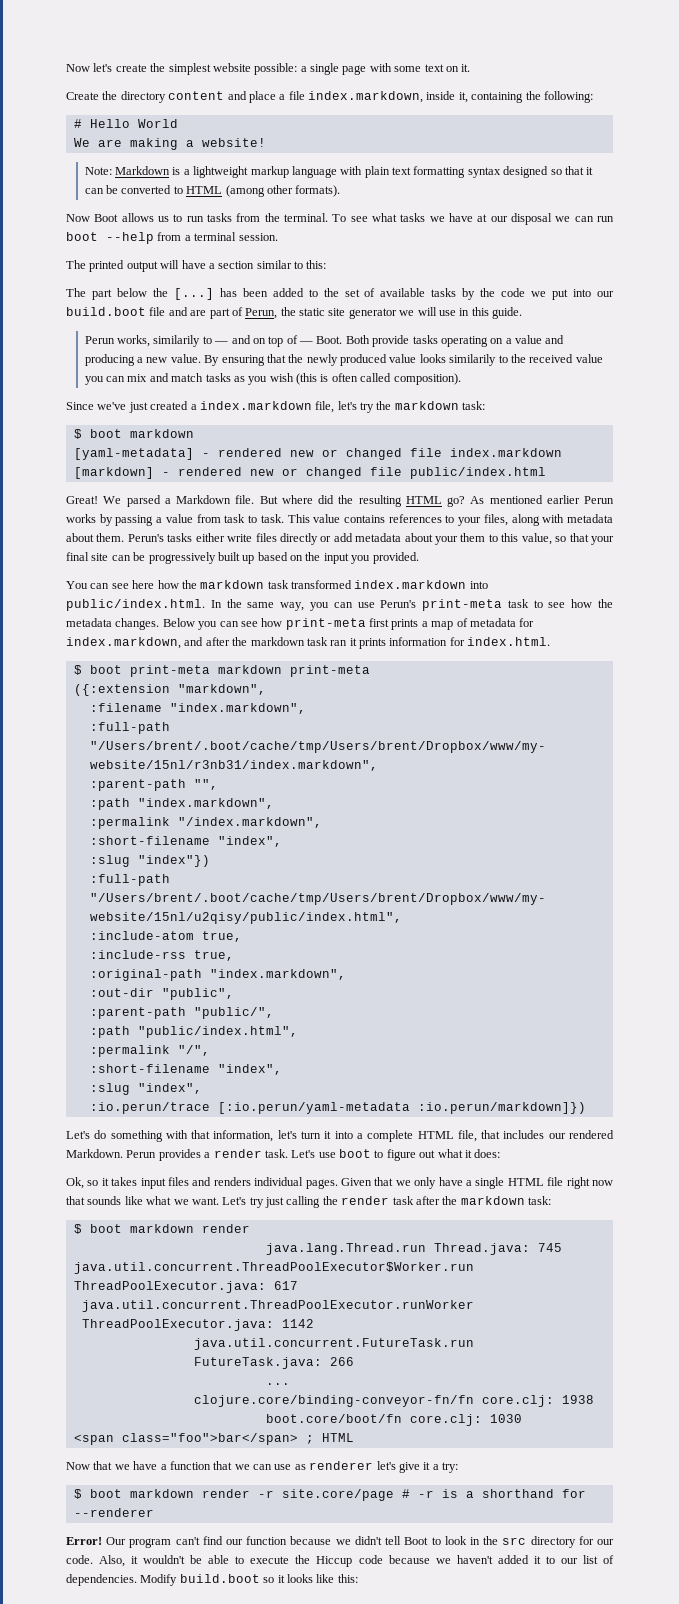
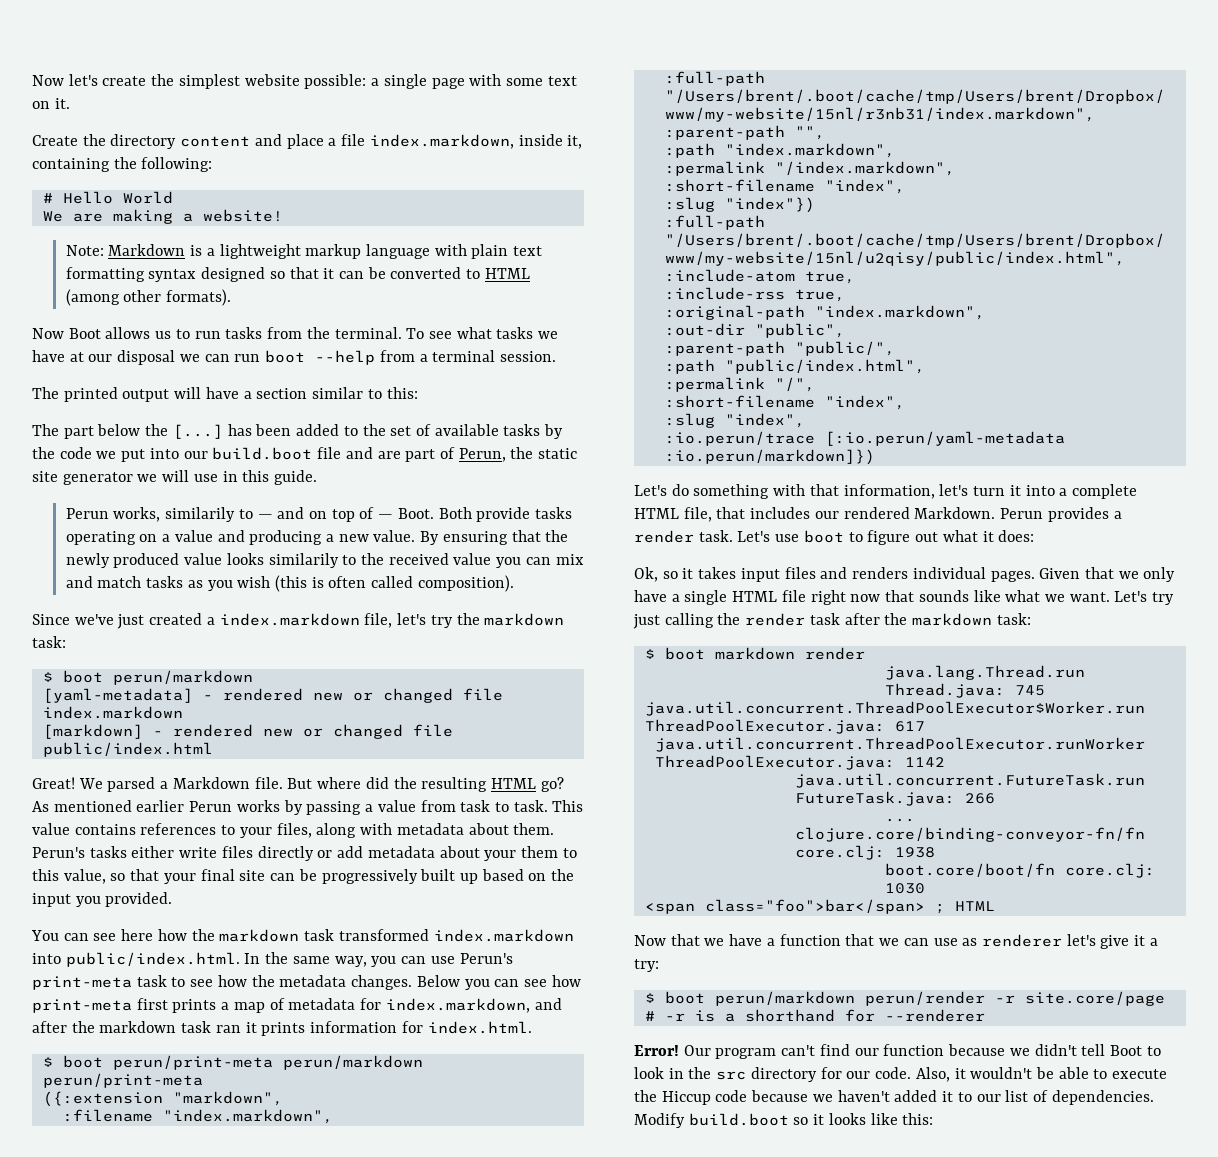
[129,429,194,438] markdown -> [112,670,253,685] perun/markdown
[129,665,370,677] print-meta markdown print-meta -> [112,1055,423,1070] [42,1073,203,1088] perun/print-meta perun/markdown perun/print-meta
[129,1489,250,1498] markdown render -> [714,991,985,1006] perun/markdown perun/render

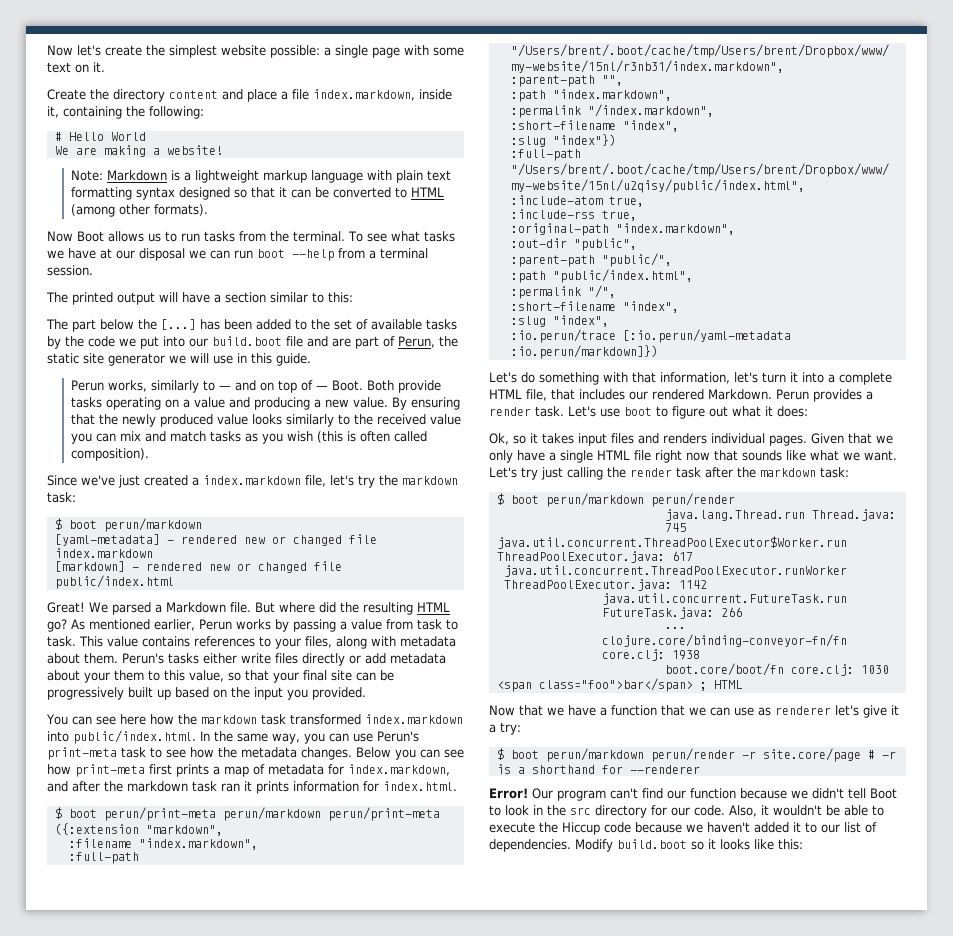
[165,507,236,522] similarily -> [150,380,199,393] similarly
[268,553,339,568] similarily -> [285,414,334,427] similarly
[136,800,185,812] earlier -> [154,619,195,631] earlier,
[714,647,865,660] markdown render -> [545,493,735,507] perun/markdown perun/render

